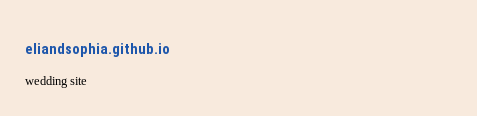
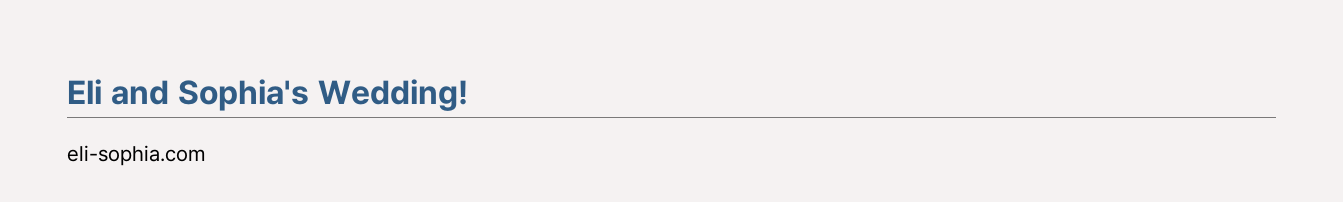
[25,43,170,57] [25,76,88,88] eliandsophia.github.io // wedding site -> [67,79,468,111] [67,145,206,166] Eli and Sophia's Wedding! // eli-sophia.com

